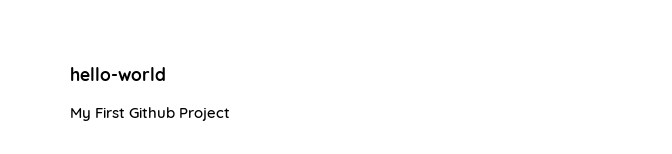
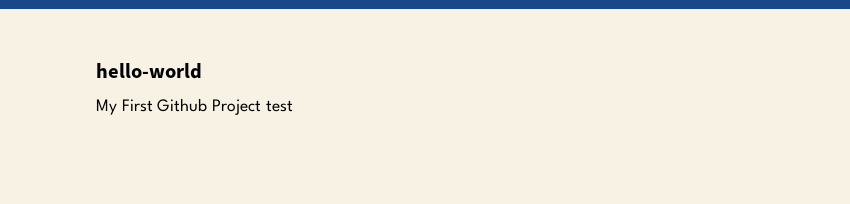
(231, 114) none -> [265,100,293,112] test

